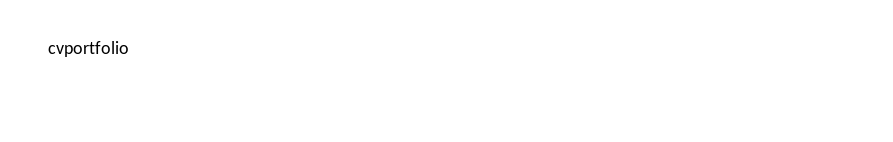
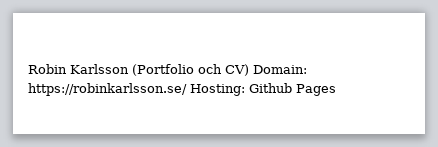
[48,41,129,57] cvportfolio -> [28,64,307,76] [28,83,336,96] Robin Karlsson (Portfolio och CV) Domain: https://robinkarlsson.se/ Hosting: Github Pages

